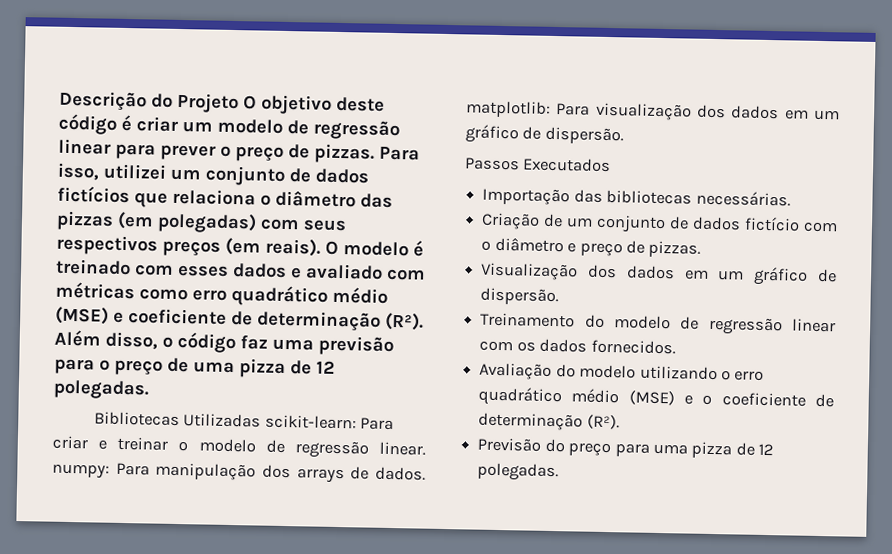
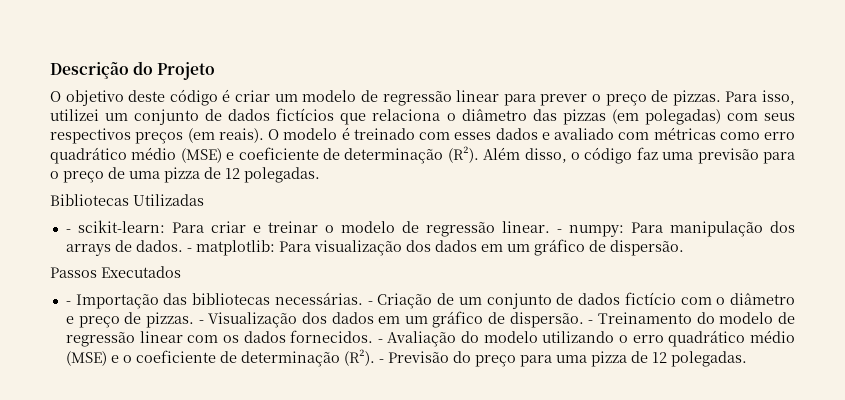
(239, 103) none -> (216, 71) //
(262, 420) none -> [65,229,71,233] // -
(426, 448) none -> [556,229,562,233] -
(426, 473) none -> [186,248,192,252] -
(612, 165) none -> [65,301,71,305] -
(791, 198) // -> [367,301,373,305] -
(702, 249) // -> [198,320,204,324] -
(560, 296) // -> [588,320,594,324] -
(676, 347) // -> [377,339,383,343] -
(620, 422) // -> [378,359,384,363] -

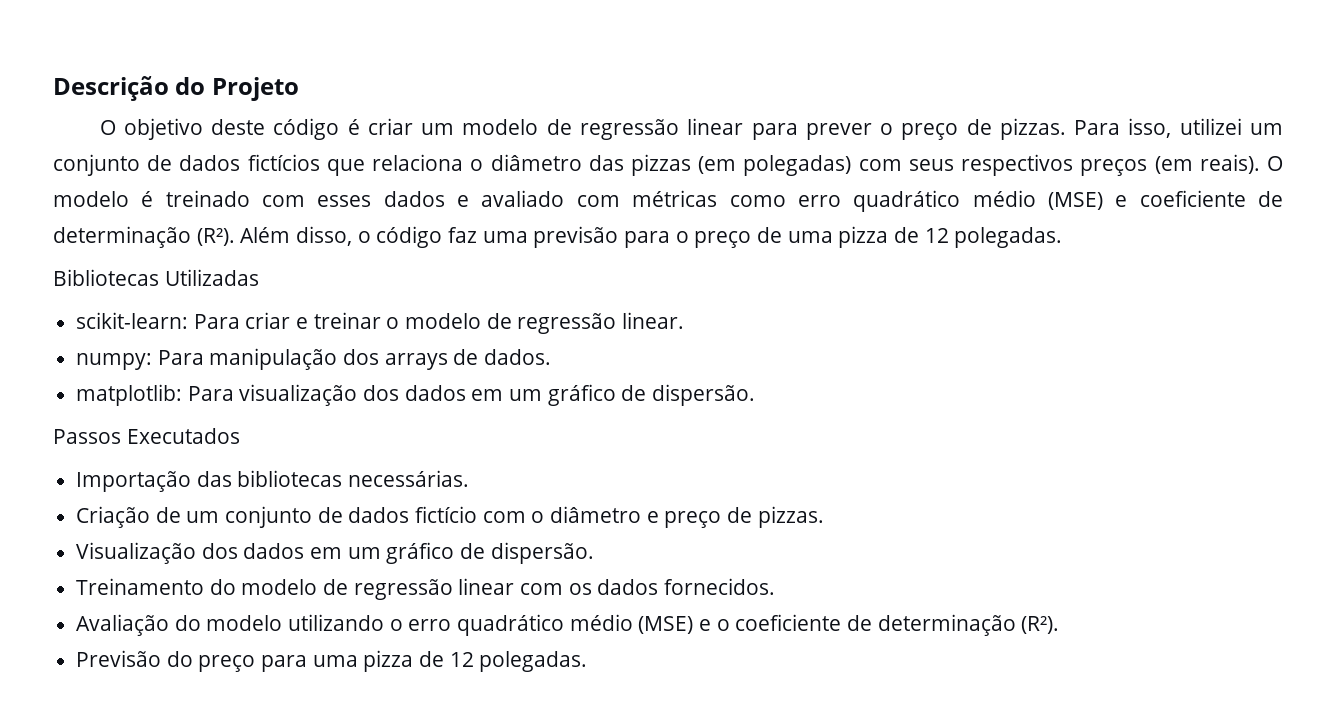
[65,229,71,233] - -> (259, 277) none
[556,229,562,233] - -> (685, 320) //
[186,248,192,252] - -> (552, 357) //
[65,301,71,305] - -> (240, 436) none
[367,301,373,305] - -> (470, 478) //
[198,320,204,324] - -> (824, 517) //
[588,320,594,324] - -> (594, 553) //
[377,339,383,343] - -> (776, 586) //
[378,359,384,363] - -> (1060, 625) //

